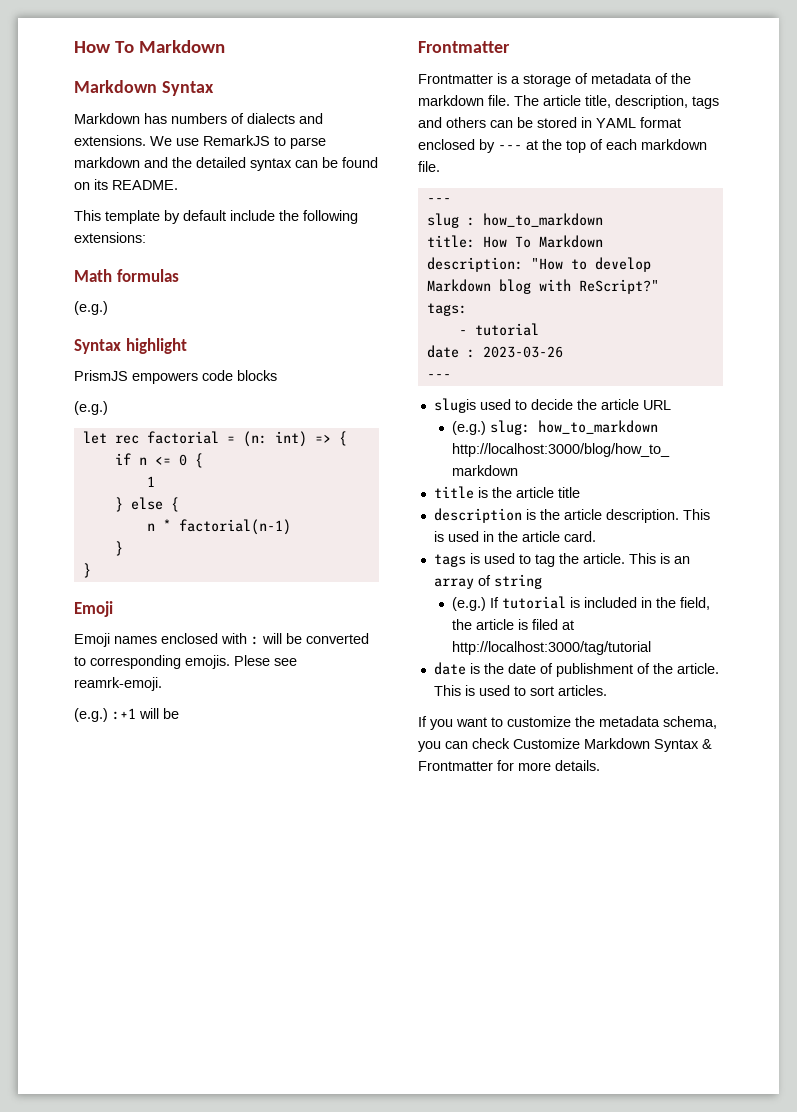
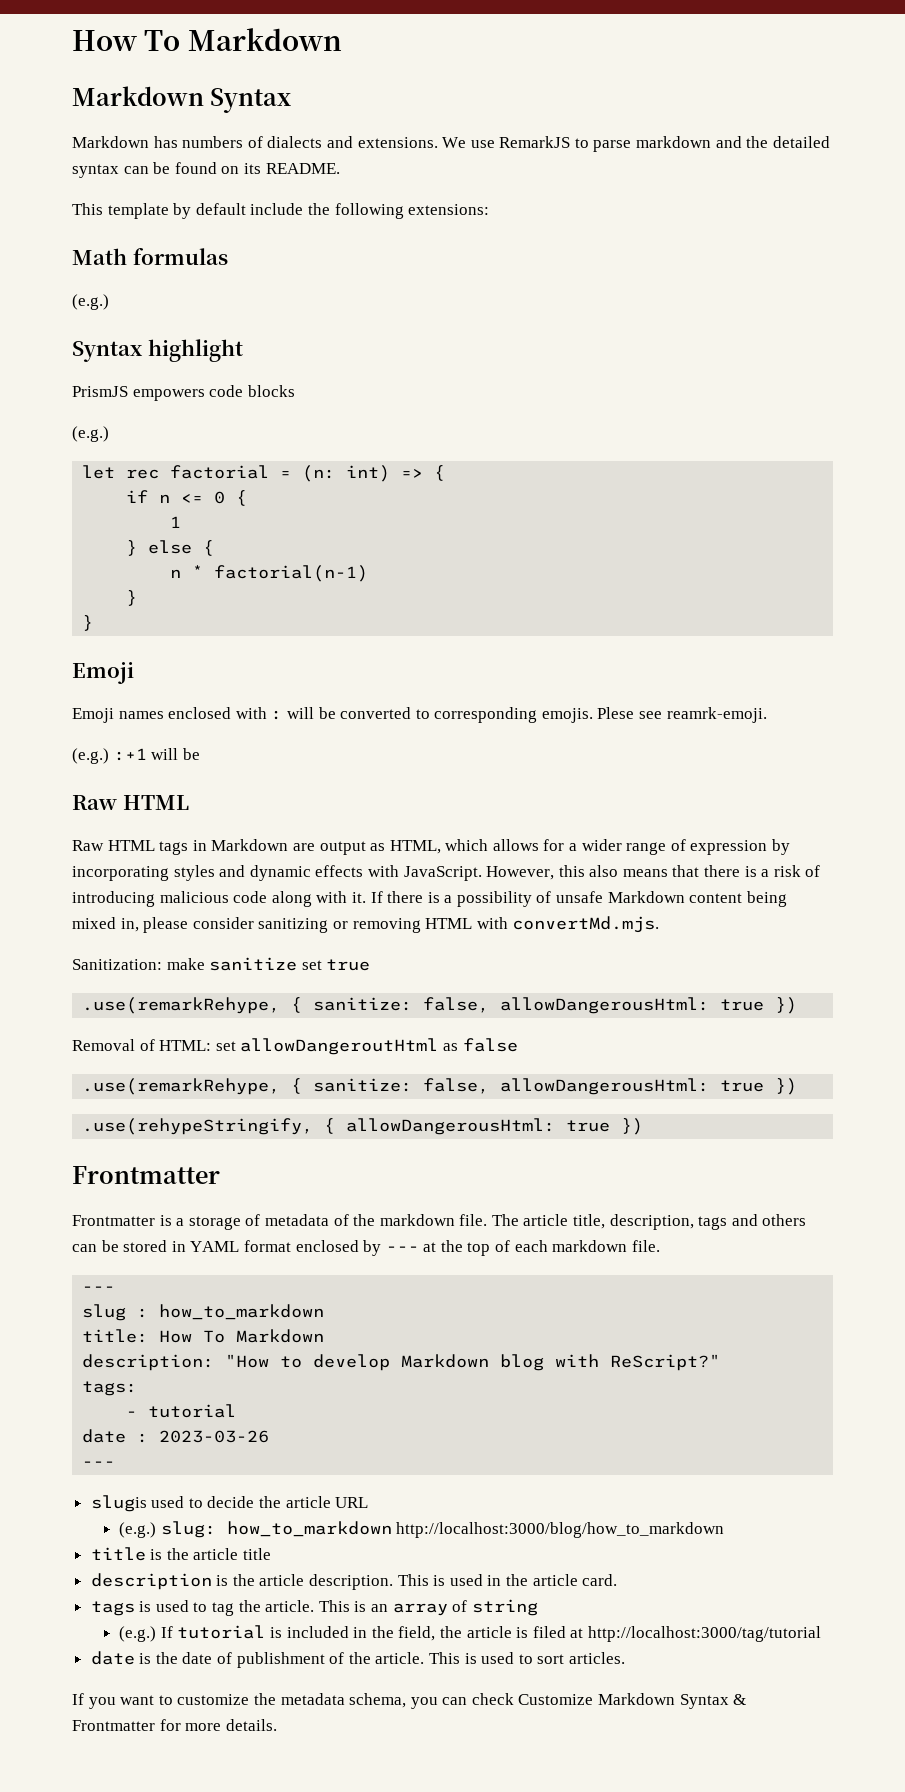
(179, 713) none -> [72,795,189,810] [72,839,791,855] [72,865,821,881] [72,891,787,907] [72,916,660,933] [72,957,371,971] [82,997,798,1014] [72,1038,518,1055] [82,1078,798,1095] [82,1118,644,1135] // Raw HTML // Raw HTML tags in Markdown are output as HTML, which allows for a wider range of expression by incorporating styles and dynamic effects with JavaScript. However, this also means that there is a risk of introducing malicious code along with it. If there is a possibility of unsafe Markdown content being mixed in, please consider sanitizing or removing HTML with convertMd.mjs. // Sanitization: make sanitize set true // .use(remarkRehype, { sanitize: false, allowDangerousHtml: true }) // Removal of HTML: set allowDangeroutHtml as false // .use(remarkRehype, { sanitize: false, allowDangerousHtml: true }) // .use(rehypeStringify, { allowDangerousHtml: true })

